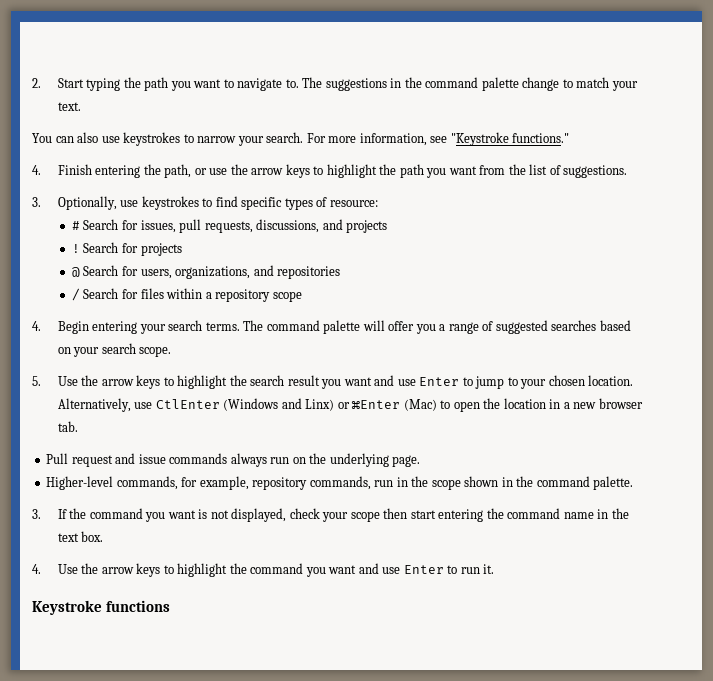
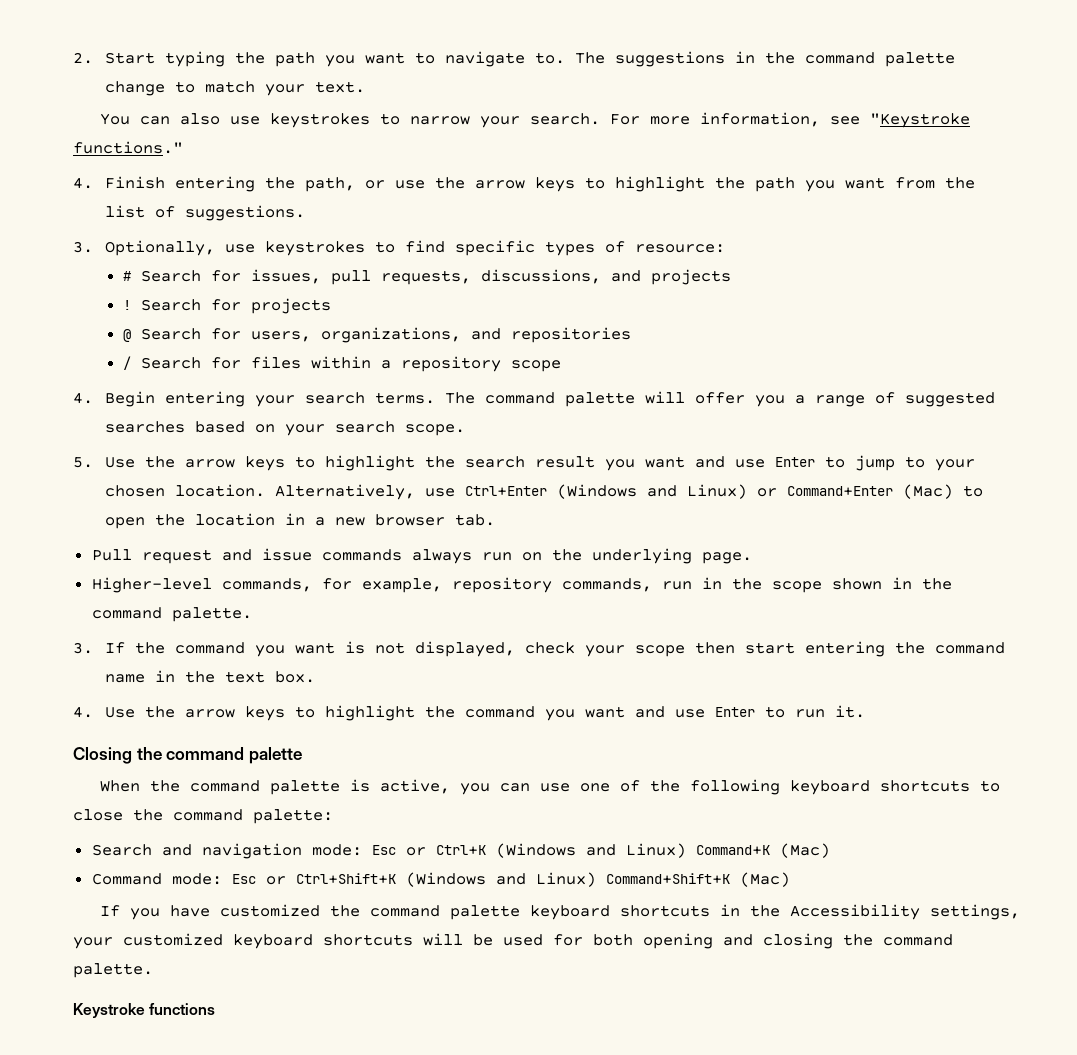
[155,398,401,411] CtlEnter (Windows and Linx) or ⌘Enter -> [464,484,893,499] Ctrl+Enter (Windows and Linux) or Command+Enter
(495, 569) none -> [73,747,302,764] [99,779,1000,795] [73,809,333,824] [91,843,830,859] [91,872,790,887] [99,904,1020,920] [73,933,953,949] [73,963,153,978] // Closing the command palette // When the command palette is active, you can use one of the following keyboard shortcuts to close the command palette: // Search and navigation mode: Esc or Ctrl+K (Windows and Linux) Command+K (Mac) // Command mode: Esc or Ctrl+Shift+K (Windows and Linux) Command+Shift+K (Mac) // If you have customized the command palette keyboard shortcuts in the Accessibility settings, your customized keyboard shortcuts will be used for both opening and closing the command palette.

